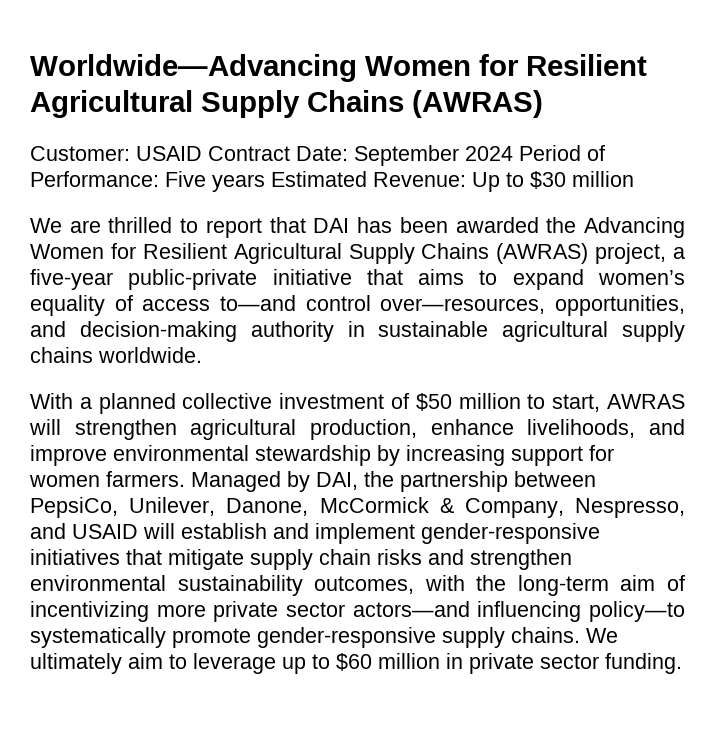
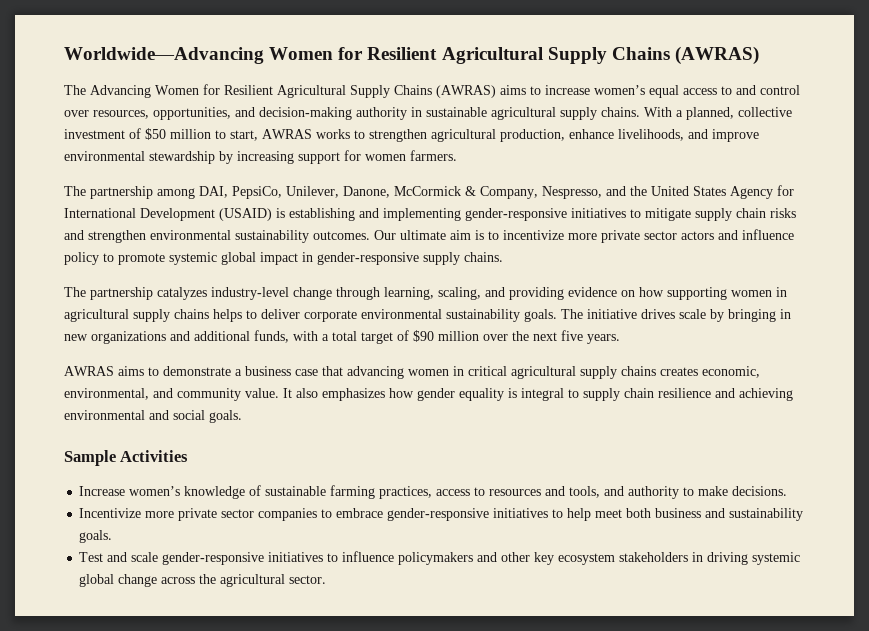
[30,145,605,166] [30,171,634,192] [30,217,577,238] Customer: USAID Contract Date: September 2024 Period of Performance: Five years Estimated Revenue: Up to $30 million // We are thrilled to report that DAI has been awarded the -> [64,85,86,95] The
[595,243,685,264] [30,269,685,290] [30,295,546,316] project, a five-year public-private initiative that aims to expand women’s equality of access to—and control over—resources, -> [500,85,800,98] [64,110,149,119] aims to increase women’s equal access to and control over resources,
[30,347,202,363] chains worldwide. // -> [601,107,640,117] chains.
[98,393,176,414] planned -> [686,107,734,120] planned,
[29,419,61,435] will -> [316,129,365,139] works to
[191,471,596,492] Managed by DAI, the partnership between -> [64,186,228,199] // The partnership among DAI,
[72,523,600,544] [30,549,162,565] USAID will establish and implement gender-responsive initiatives that -> [630,185,794,199] [64,208,641,221] the United States Agency for International Development (USAID) is establishing and implementing gender-responsive initiatives to
[314,575,685,596] [30,601,685,622] [30,627,618,648] [30,653,682,674] outcomes, with the long-term aim of incentivizing more private sector actors—and influencing policy—to systematically promote gender-responsive supply chains. We ultimately aim to leverage up to $60 million in private sector funding. -> [313,229,794,243] [64,252,503,265] [64,287,787,300] [64,309,791,322] [64,330,620,344] [64,366,760,379] [64,388,793,401] [64,410,242,423] [64,450,189,466] [79,485,788,499] [79,508,804,521] [79,530,113,543] [79,551,801,565] [79,574,327,587] outcomes. Our ultimate aim is to incentivize more private sector actors and influence policy to promote systemic global impact in gender-responsive supply chains. // The partnership catalyzes industry-level change through learning, scaling, and providing evidence on how supporting women in agricultural supply chains helps to deliver corporate environmental sustainability goals. The initiative drives scale by bringing in new organizations and additional funds, with a total target of $90 million over the next five years. // AWRAS aims to demonstrate a business case that advancing women in critical agricultural supply chains creates economic, environmental, and community value. It also emphasizes how gender equality is integral to supply chain resilience and achieving environmental and social goals. // Sample Activities // Increase women’s knowledge of sustainable farming practices, access to resources and tools, and authority to make decisions. // Incentivize more private sector companies to embrace gender-responsive initiatives to help meet both business and sustainability goals. // Test and scale gender-responsive initiatives to influence policymakers and other key ecosystem stakeholders in driving systemic global change across the agricultural sector.

